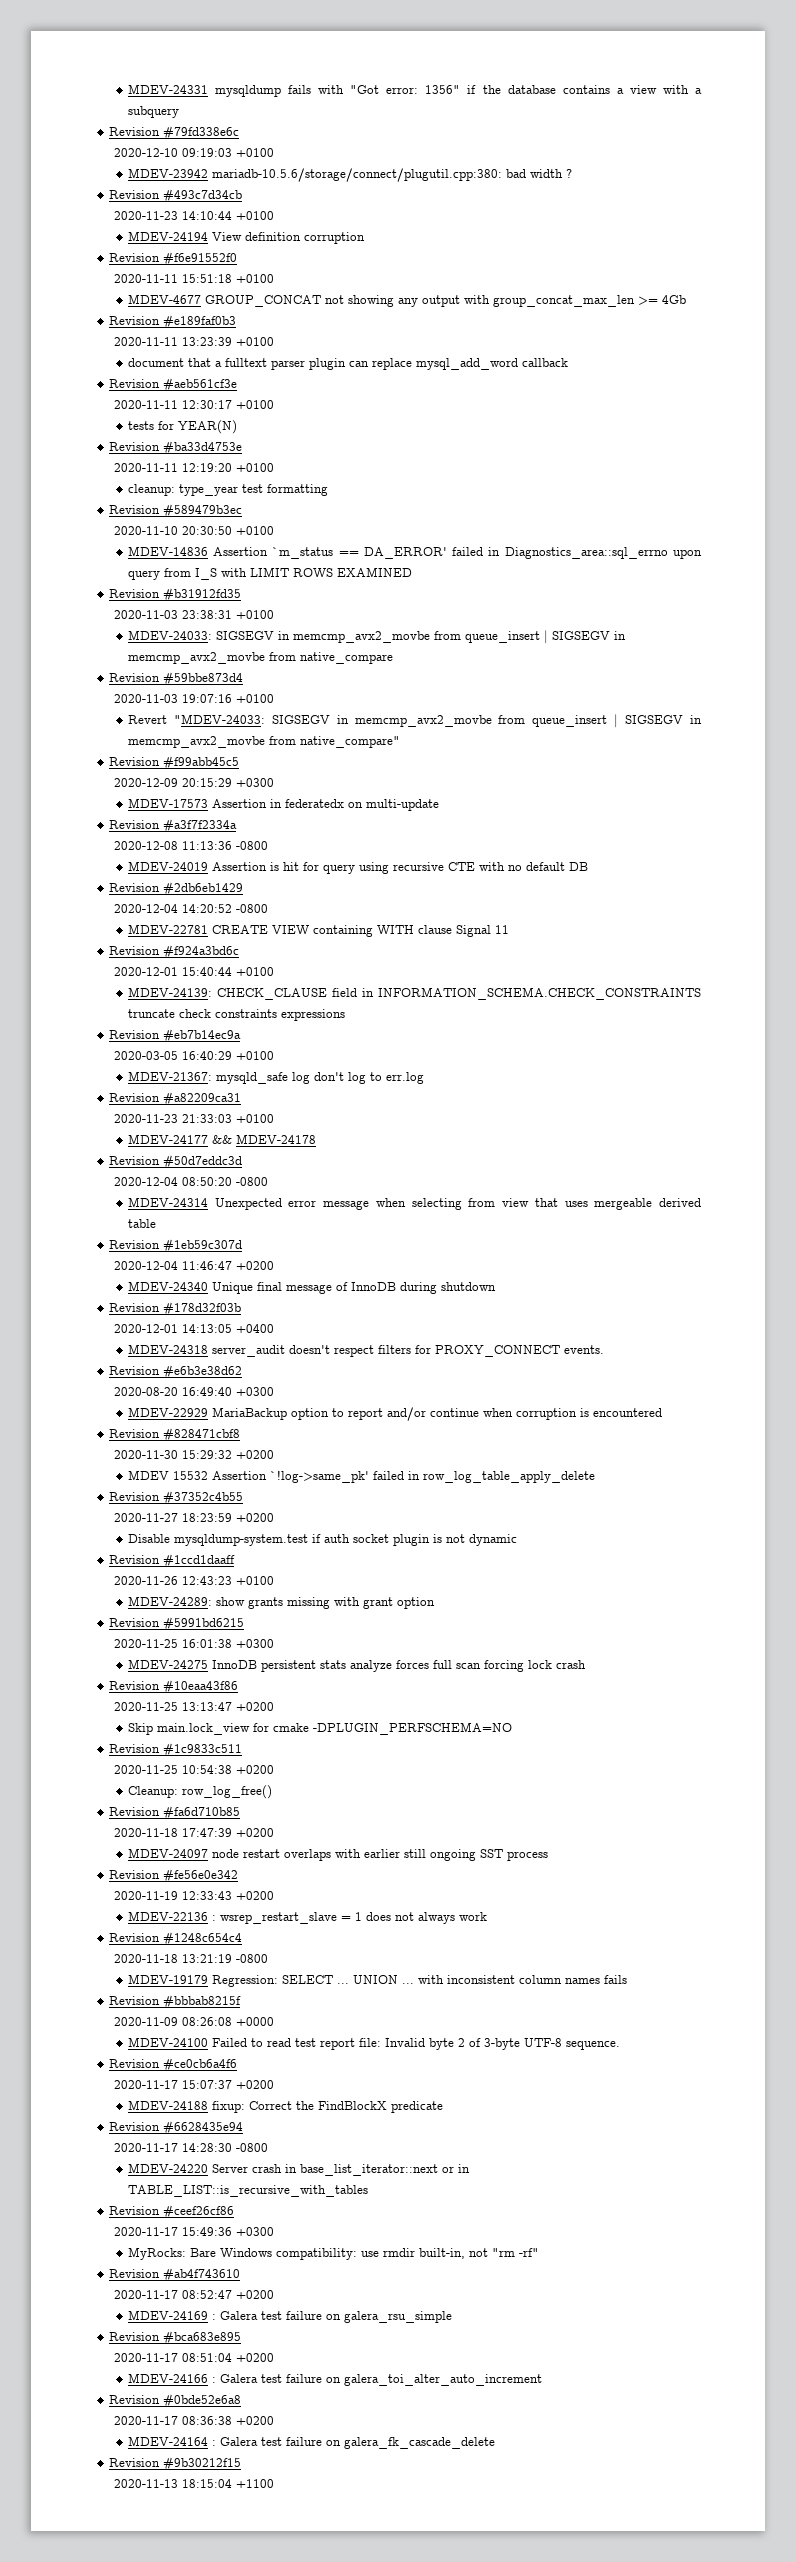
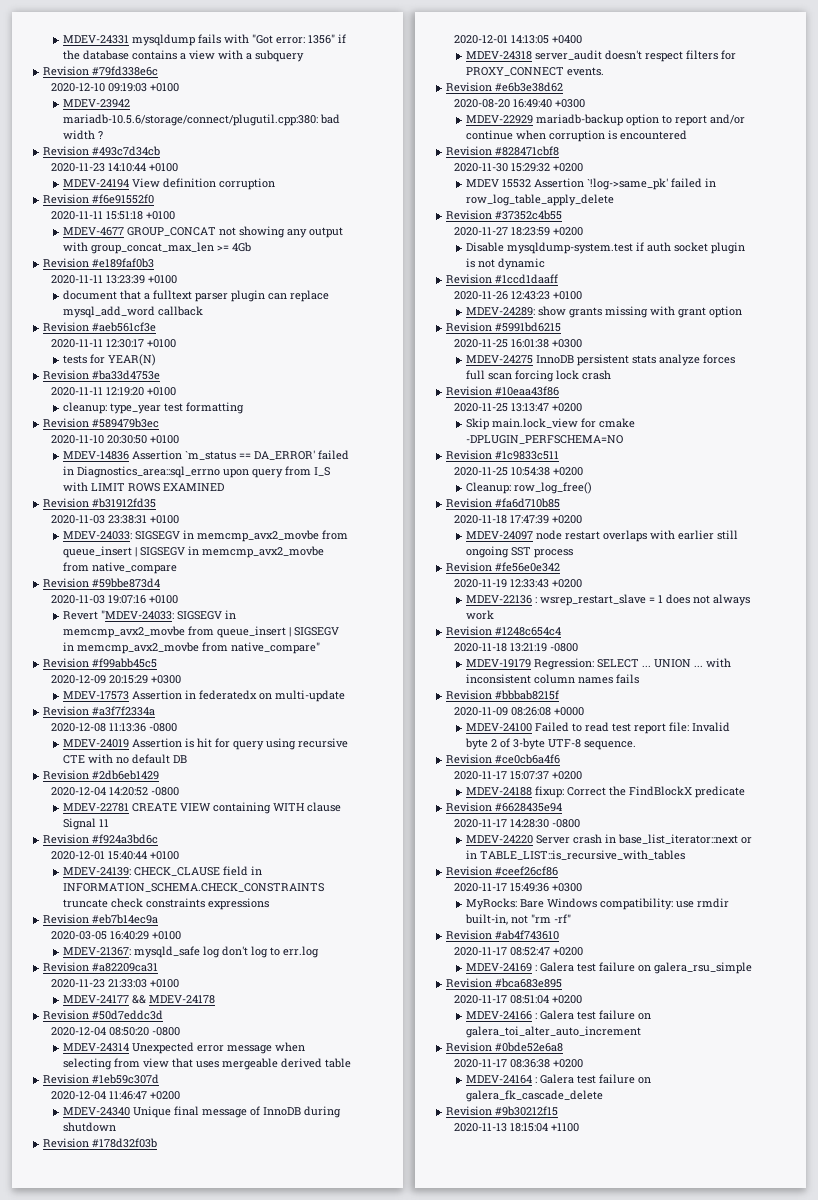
[211,1407,287,1420] MariaBackup -> [535,114,623,126] mariadb-backup

